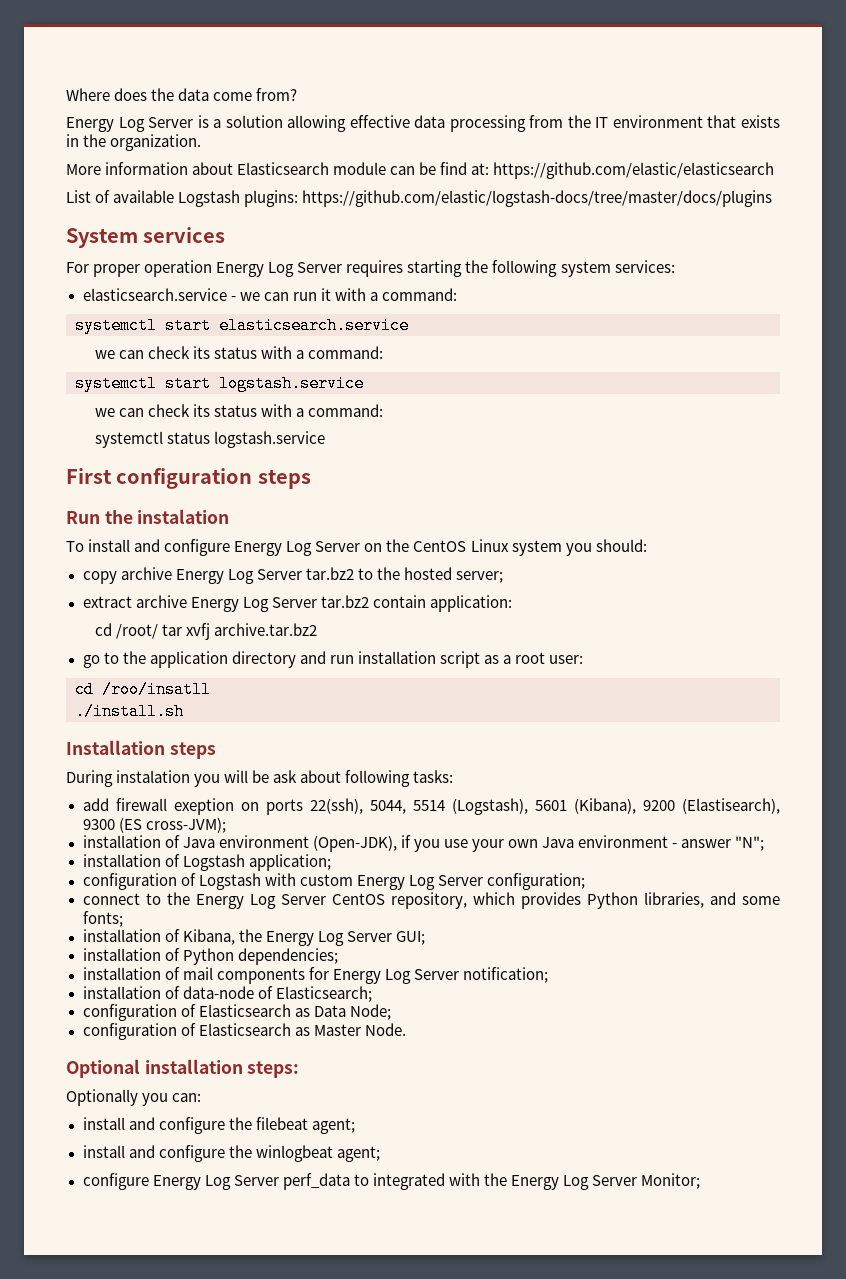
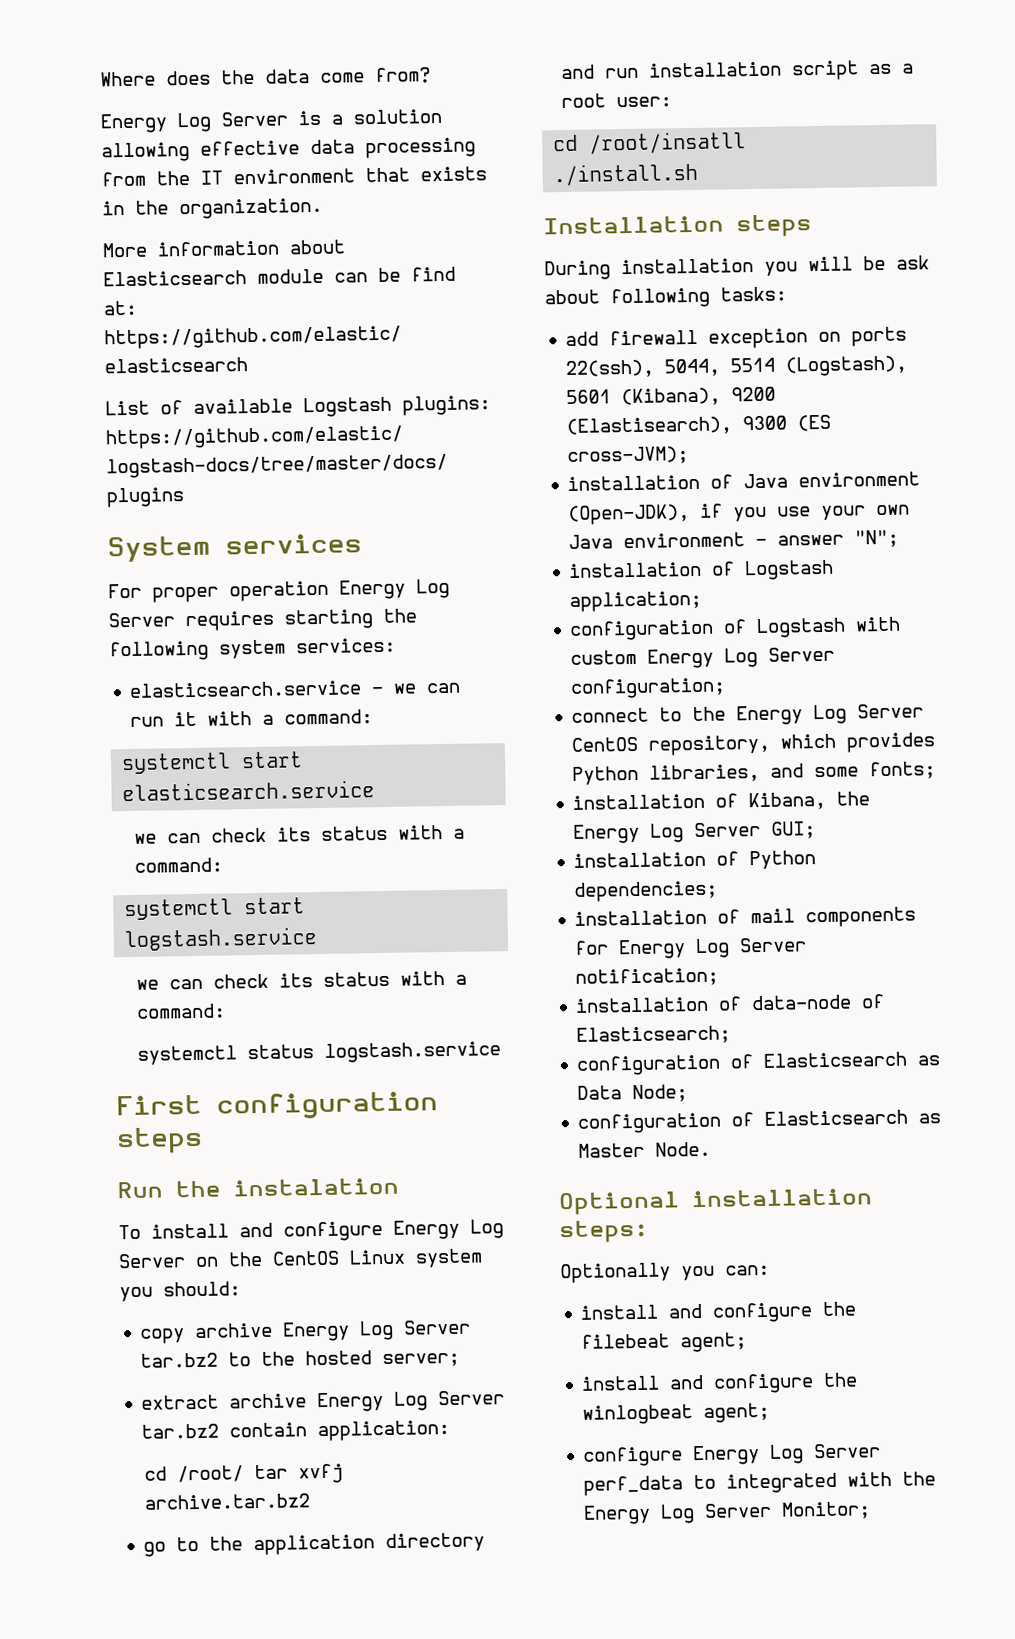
[102,681,211,698] /roo/insatll -> [589,131,747,155] /root/insatll
[116,770,191,783] instalation -> [621,258,754,275] installation
[173,798,234,815] exeption -> [708,328,809,349] exception

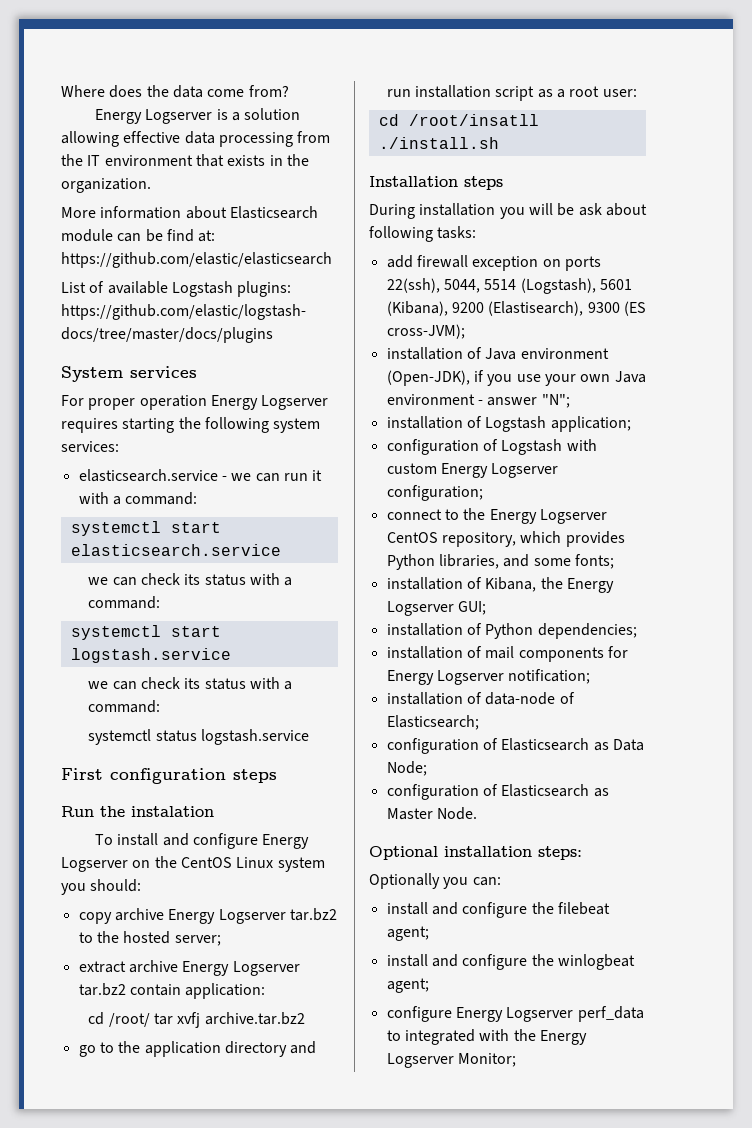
[177,111,288,133] Log Server -> [145,109,213,124] Logserver
[416,578,450,599] [108,612,175,628] Log Server -> [261,395,329,410] Logserver
[470,1219,504,1239] [118,1253,186,1269] Log Server -> [61,857,128,872] Logserver
[359,1319,472,1341] Log Server -> [218,909,286,924] Logserver
[394,1390,506,1411] Log Server -> [232,961,300,976] Logserver
[724,646,836,668] Log Server -> [491,463,559,478] Logserver
[813,703,925,725] Log Server -> [539,509,607,524] Logserver
[650,821,762,843] Log Server -> [386,601,454,616] Logserver
[695,937,808,959] Log Server -> [436,670,504,685] Logserver
[769,1443,882,1464] Log Server -> [506,1007,574,1022] Logserver
[660,1502,773,1524] Log Server -> [386,1053,454,1068] Logserver

